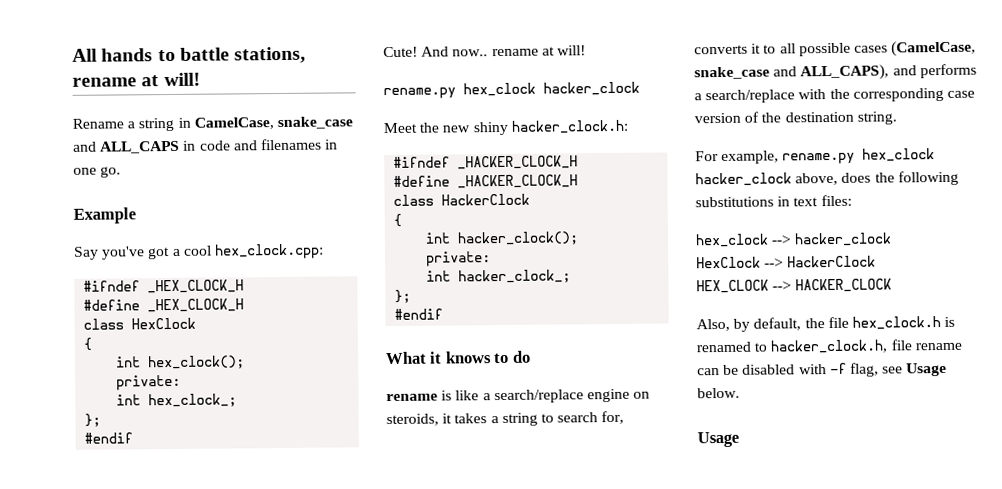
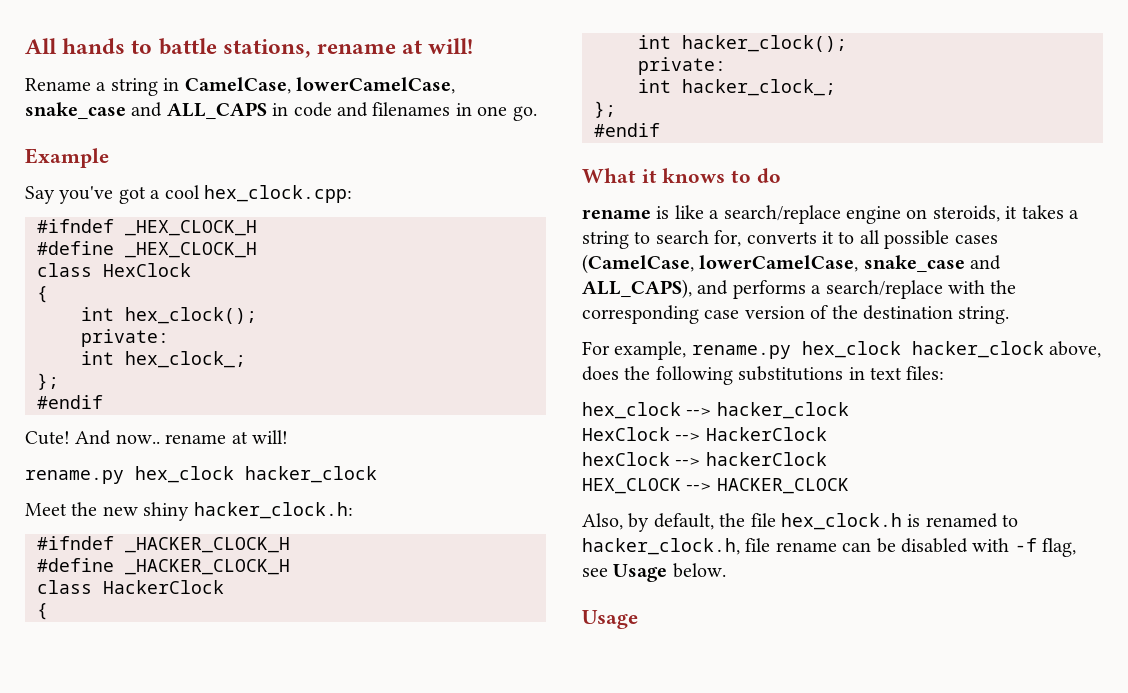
(274, 123) none -> [296,77,455,94] lowerCamelCase,
(977, 48) none -> [699,255,859,272] lowerCamelCase,
(877, 261) none -> [582,452,827,466] // hexClock --> hackerClock

